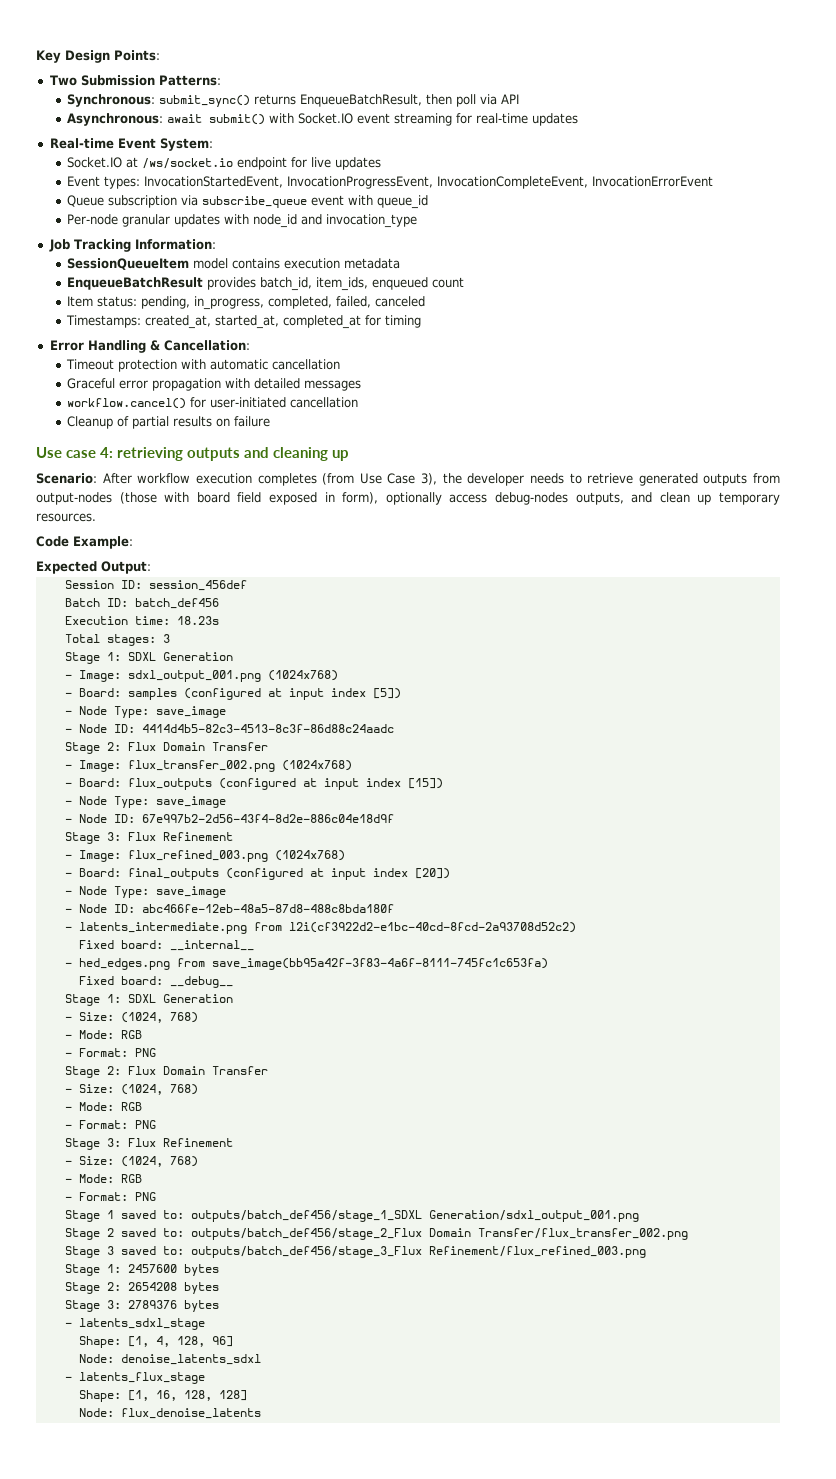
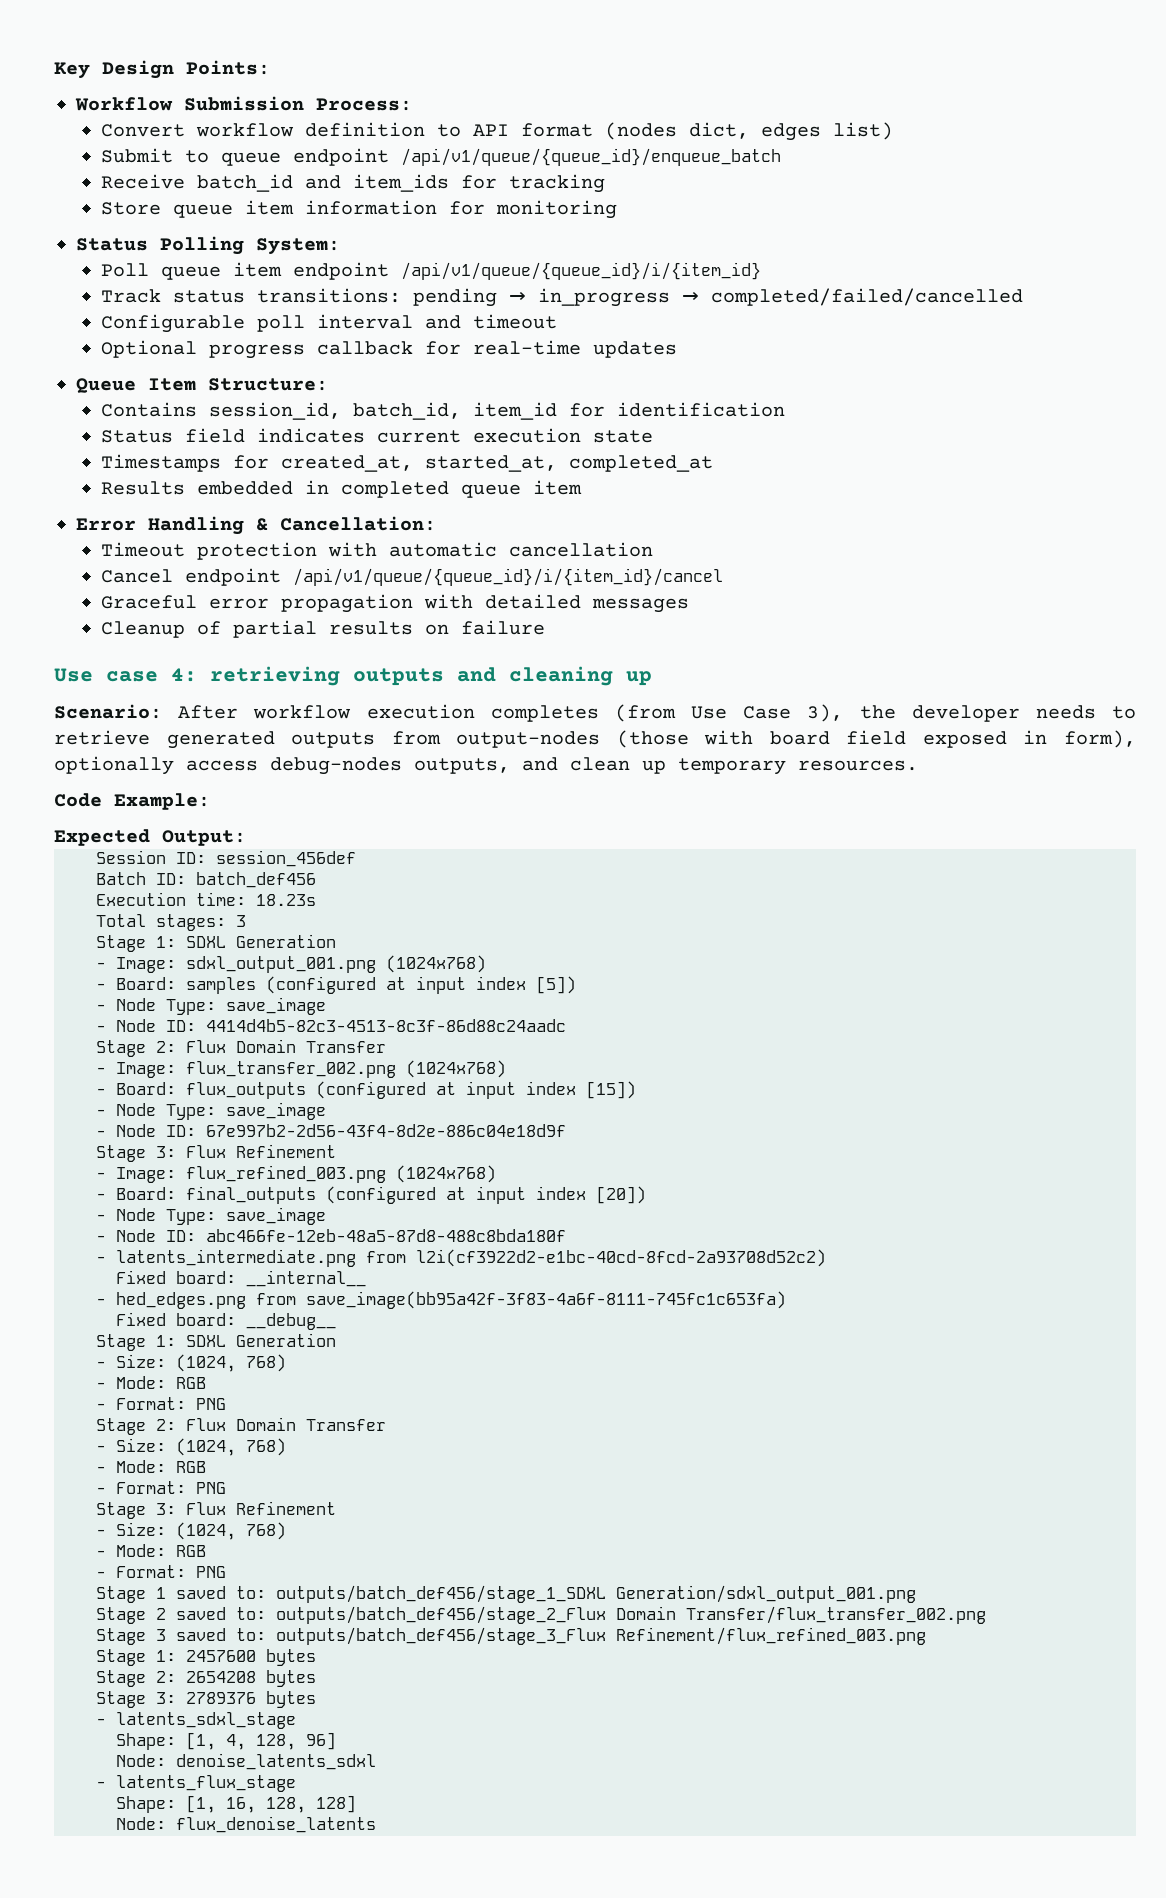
[49,75,221,86] [66,94,519,107] [66,113,578,126] [49,138,213,151] [66,157,381,170] [66,176,713,189] [66,195,428,209] [66,214,417,228] [48,239,216,252] [66,258,400,270] [66,277,464,291] [66,296,425,310] [65,315,421,329] Two Submission Patterns: // Synchronous: submit_sync() returns EnqueueBatchResult, then poll via API // Asynchronous: await submit() with Socket.IO event streaming for real-time updates // Real-time Event System: // Socket.IO at /ws/socket.io endpoint for live updates // Event types: InvocationStartedEvent, InvocationProgressEvent, InvocationCompleteEvent, InvocationErrorEvent // Queue subscription via subscribe_queue event with queue_id // Per-node granular updates with node_id and invocation_type // Job Tracking Information: // SessionQueueItem model contains execution metadata // EnqueueBatchResult provides batch_id, item_ids, enqueued count // Item status: pending, in_progress, completed, failed, canceled // Timestamps: created_at, started_at, completed_at for timing -> [75,96,412,111] [101,122,894,141] [101,148,782,166] [101,174,606,193] [101,200,618,219] [76,236,340,255] [101,262,762,280] [101,288,1024,307] [101,314,558,333] [101,340,678,359] [76,378,328,393] [101,402,786,420] [101,428,654,443] [101,454,714,472] [101,480,583,498] Workflow Submission Process: // Convert workflow definition to API format (nodes dict, edges list) // Submit to queue endpoint /api/v1/queue/{queue_id}/enqueue_batch // Receive batch_id and item_ids for tracking // Store queue item information for monitoring // Status Polling System: // Poll queue item endpoint /api/v1/queue/{queue_id}/i/{item_id} // Track status transitions: pending → in_progress → completed/failed/cancelled // Configurable poll interval and timeout // Optional progress callback for real-time updates // Queue Item Structure: // Contains session_id, batch_id, item_id for identification // Status field indicates current execution state // Timestamps for created_at, started_at, completed_at // Results embedded in completed queue item
(340, 364) none -> [101,568,724,586] // Cancel endpoint /api/v1/queue/{queue_id}/i/{item_id}/cancel
[66,397,358,409] // workflow.cancel() for user-initiated cancellation -> (690, 605) none

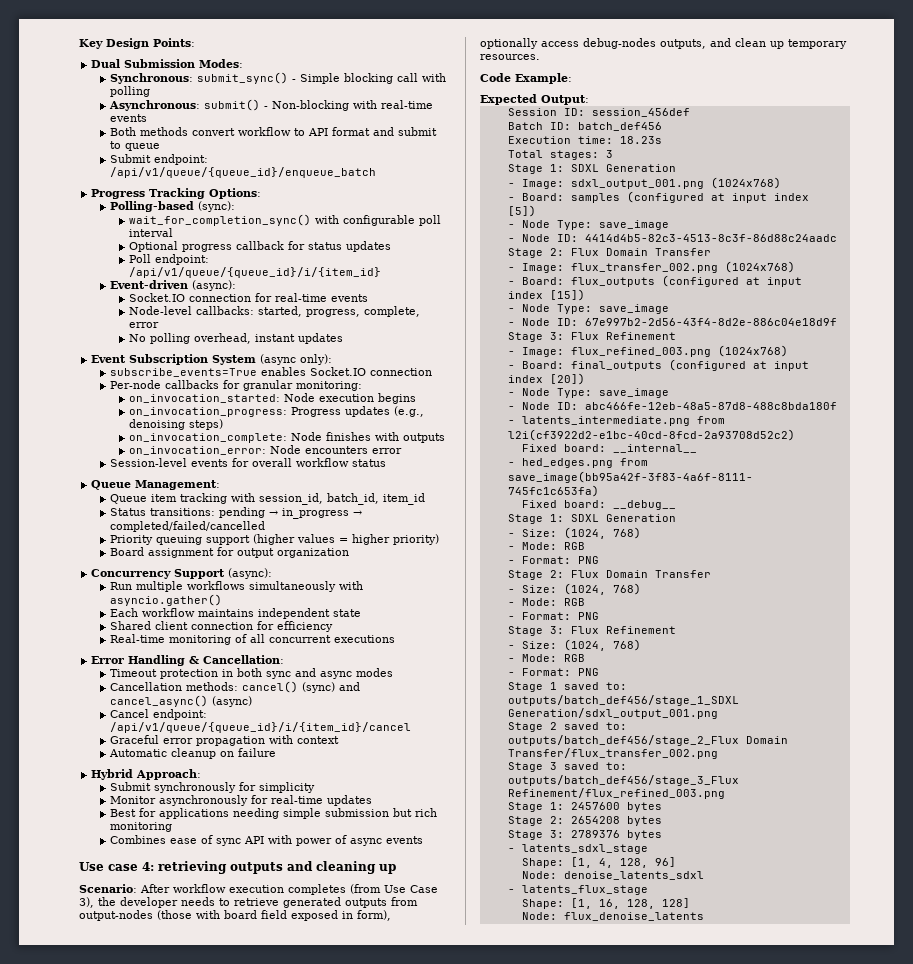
[75,96,412,111] [101,122,894,141] [101,148,782,166] [101,174,606,193] [101,200,618,219] [76,236,340,255] [101,262,762,280] [101,289,246,303] Workflow Submission Process: // Convert workflow definition to API format (nodes dict, edges list) // Submit to queue endpoint /api/v1/queue/{queue_id}/enqueue_batch // Receive batch_id and item_ids for tracking // Store queue item information for monitoring // Status Polling System: // Poll queue item endpoint /api/v1/queue/{queue_id}/i/{item_id} // Track status -> [91,59,244,68] [110,72,447,84] [110,86,151,97] [109,99,434,111] [110,114,148,122] [110,127,438,136] [110,141,161,151] [110,154,209,165] [110,167,377,178] [91,188,262,199] [110,201,236,212] [128,214,441,226] [128,228,173,237] [128,241,391,252] [128,254,209,265] [128,267,381,278] [110,280,237,291] [128,293,368,302] [128,306,420,317] [128,322,159,328] [128,333,343,344] [91,354,333,365] [110,367,433,377] [110,380,363,391] [128,393,416,404] [128,406,424,417] [128,419,223,430] [128,432,445,443] [128,445,402,455] [110,458,387,467] [91,480,221,490] [110,493,426,505] [110,508,147,516] Dual Submission Modes: // Synchronous: submit_sync() - Simple blocking call with polling // Asynchronous: submit() - Non-blocking with real-time events // Both methods convert workflow to API format and submit to queue // Submit endpoint: /api/v1/queue/{queue_id}/enqueue_batch // Progress Tracking Options: // Polling-based (sync): // wait_for_completion_sync() with configurable poll interval // Optional progress callback for status updates // Poll endpoint: /api/v1/queue/{queue_id}/i/{item_id} // Event-driven (async): // Socket.IO connection for real-time events // Node-level callbacks: started, progress, complete, error // No polling overhead, instant updates // Event Subscription System (async only): // subscribe_events=True enables Socket.IO connection // Per-node callbacks for granular monitoring: // on_invocation_started: Node execution begins // on_invocation_progress: Progress updates (e.g., denoising steps) // on_invocation_complete: Node finishes with outputs // on_invocation_error: Node encounters error // Session-level events for overall workflow status // Queue Management: // Queue item tracking with session_id, batch_id, item_id // Status
[101,314,558,333] [101,340,678,359] [76,378,328,393] [101,402,786,420] [101,428,654,443] [101,454,714,472] [101,480,583,498] Configurable poll interval and timeout // Optional progress callback for real-time updates // Queue Item Structure: // Contains session_id, batch_id, item_id for identification // Status field indicates current execution state // Timestamps for created_at, started_at, completed_at // Results embedded in completed queue item -> [110,534,440,545] [110,547,350,558] [91,568,273,579] [110,581,364,592] [110,594,223,606] [110,608,362,619] [110,621,334,632] [110,634,396,645] Priority queuing support (higher values = higher priority) // Board assignment for output organization // Concurrency Support (async): // Run multiple workflows simultaneously with asyncio.gather() // Each workflow maintains independent state // Shared client connection for efficiency // Real-time monitoring of all concurrent executions
[328,542,654,557] with automatic cancellation -> [222,668,394,679] [110,681,361,693] [110,695,253,707] in both sync and async modes // Cancellation methods: cancel() (sync) and cancel_async() (async)
[185,568,282,586] endpoint -> [153,709,208,720] endpoint:
[485,594,690,613] [101,620,546,638] detailed messages // Cleanup of partial results on failure -> [297,736,340,744] [109,748,277,759] [91,769,202,780] [110,782,316,793] [110,795,373,806] [110,808,438,819] [110,822,173,832] [110,835,424,846] context // Automatic cleanup on failure // Hybrid Approach: // Submit synchronously for simplicity // Monitor asynchronously for real-time updates // Best for applications needing simple submission but rich monitoring // Combines ease of sync API with power of async events

